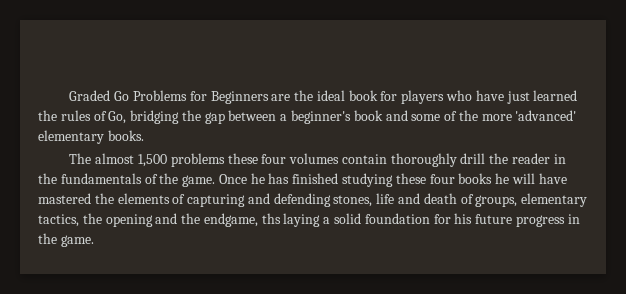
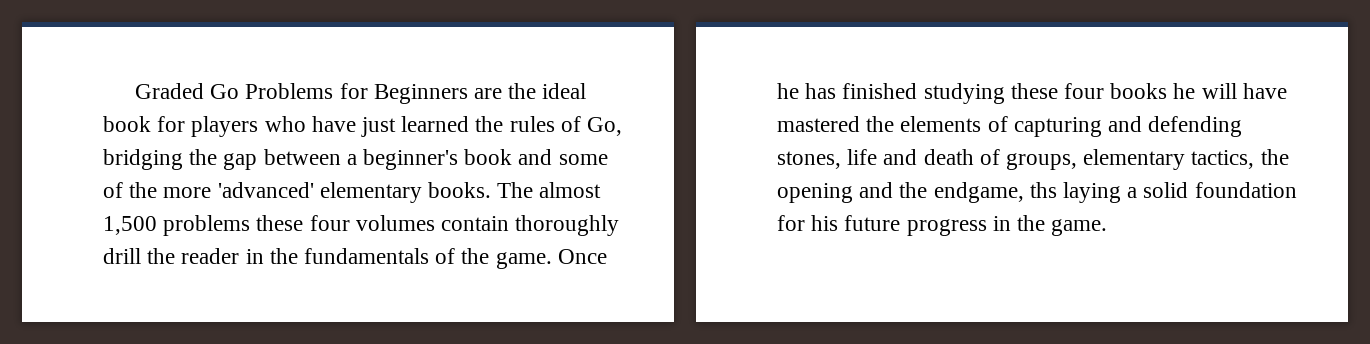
(144, 135) // -> (492, 190) none

